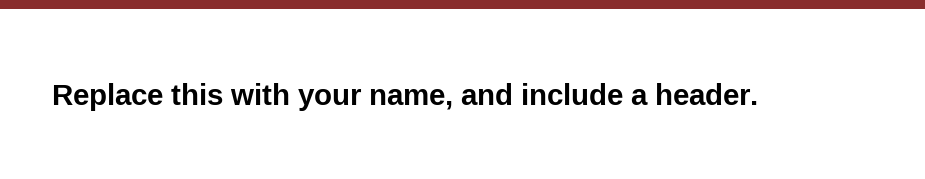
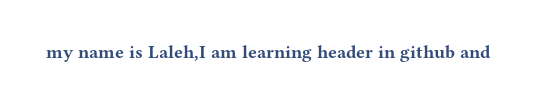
[52,83,758,111] Replace this with your name, and include a header. -> [46,45,491,62] my name is Laleh,I am learning header in github and

